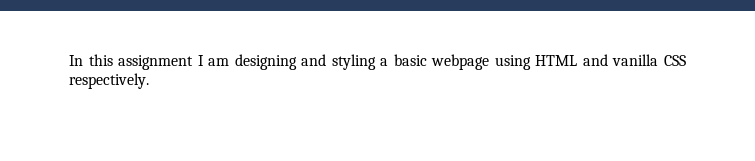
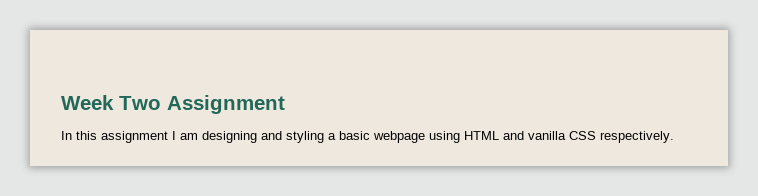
(69, 60) none -> [61,95,285,114] Week Two Assignment //

